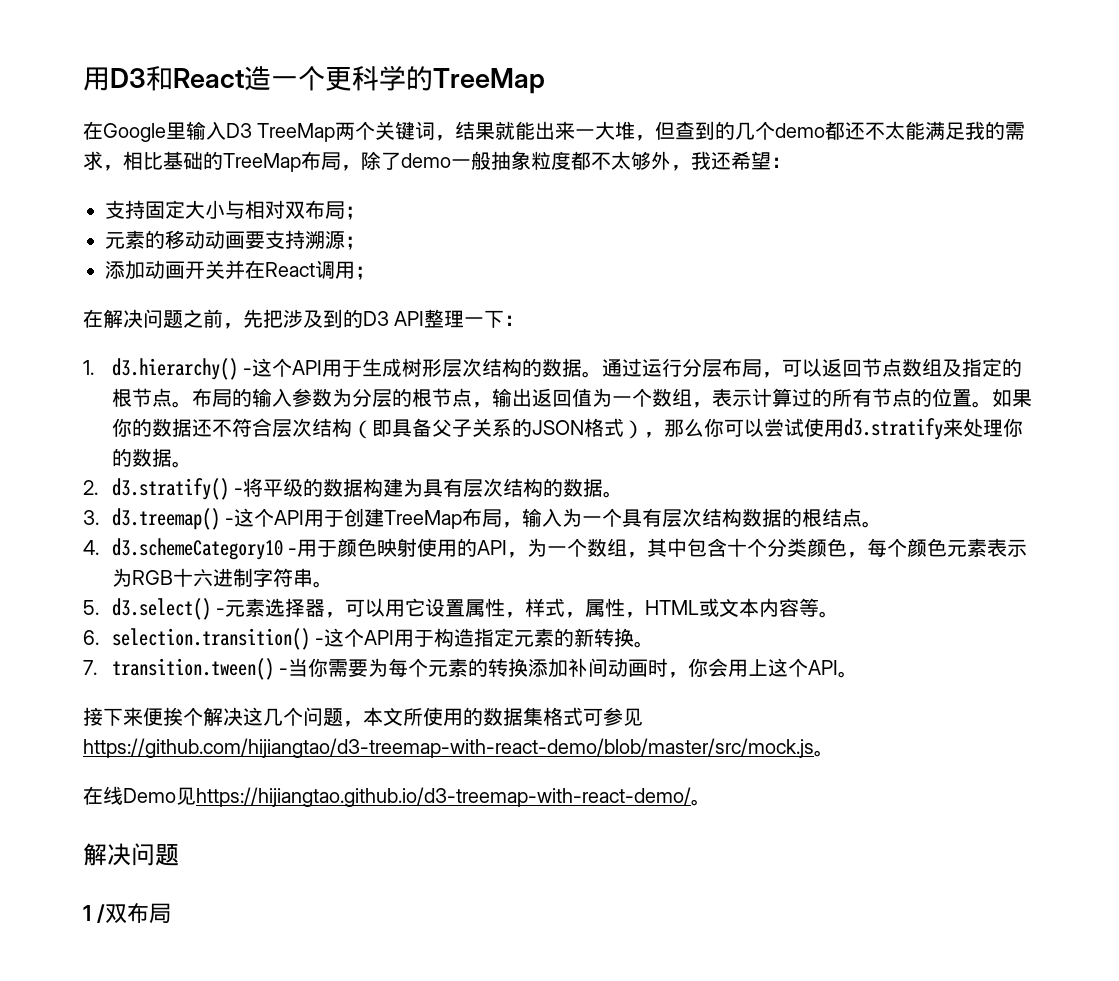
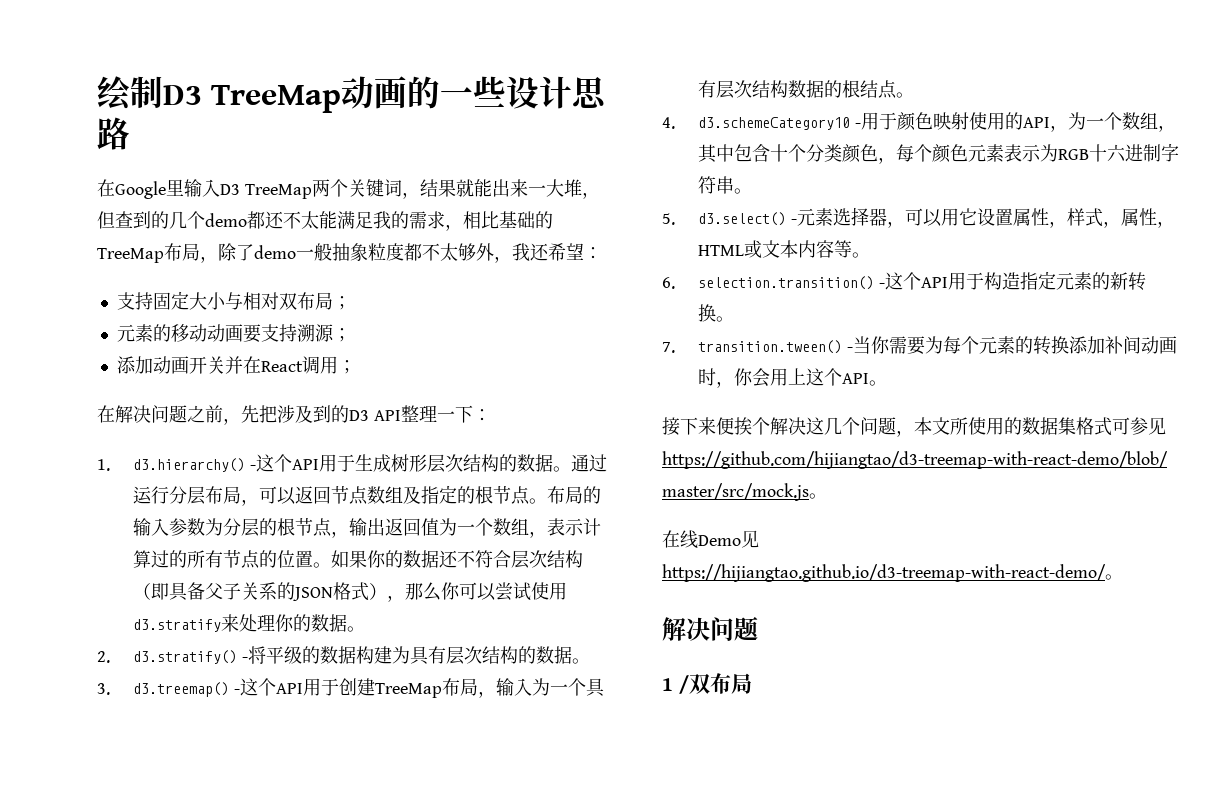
[83,65,545,94] 用D3和React造一个更科学的TreeMap -> [97,76,607,113] [97,117,130,150] 绘制D3 TreeMap动画的一些设计思路

